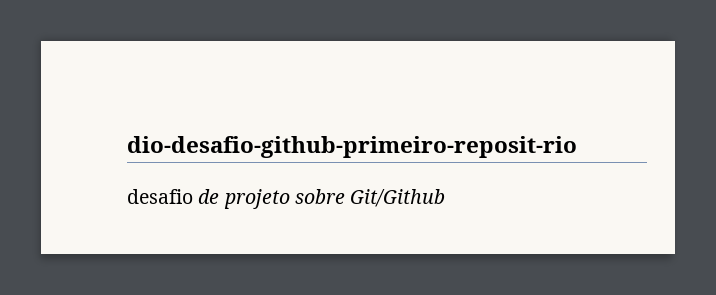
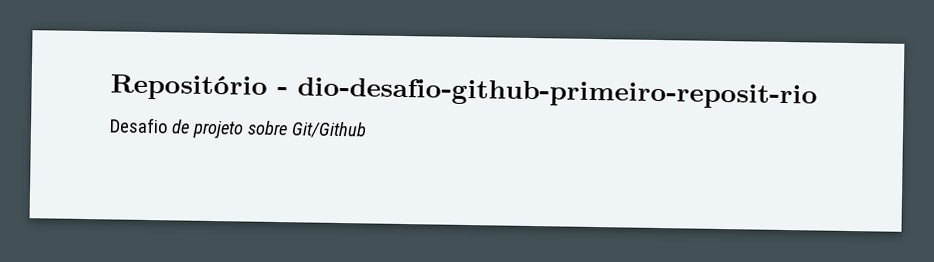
(127, 147) none -> [110,74,288,101] Repositório -
[127,189,193,204] desafio -> [109,117,168,134] Desafio

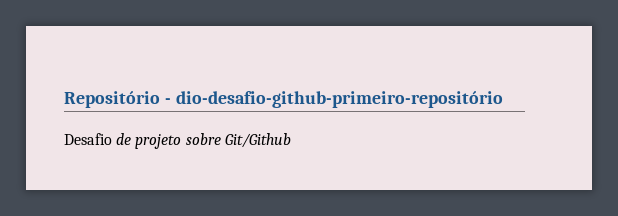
[297,77,818,110] dio-desafio-github-primeiro-reposit-rio -> [175,91,503,108] dio-desafio-github-primeiro-repositório

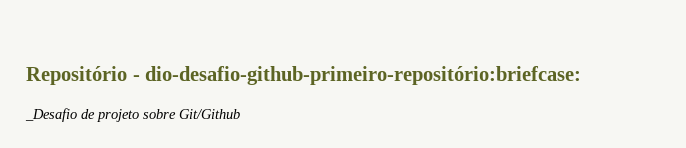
[175,91,503,108] [64,133,112,145] dio-desafio-github-primeiro-repositório // Desafio -> [145,66,582,85] [25,108,77,122] dio-desafio-github-primeiro-repositório:briefcase: // _Desafio

